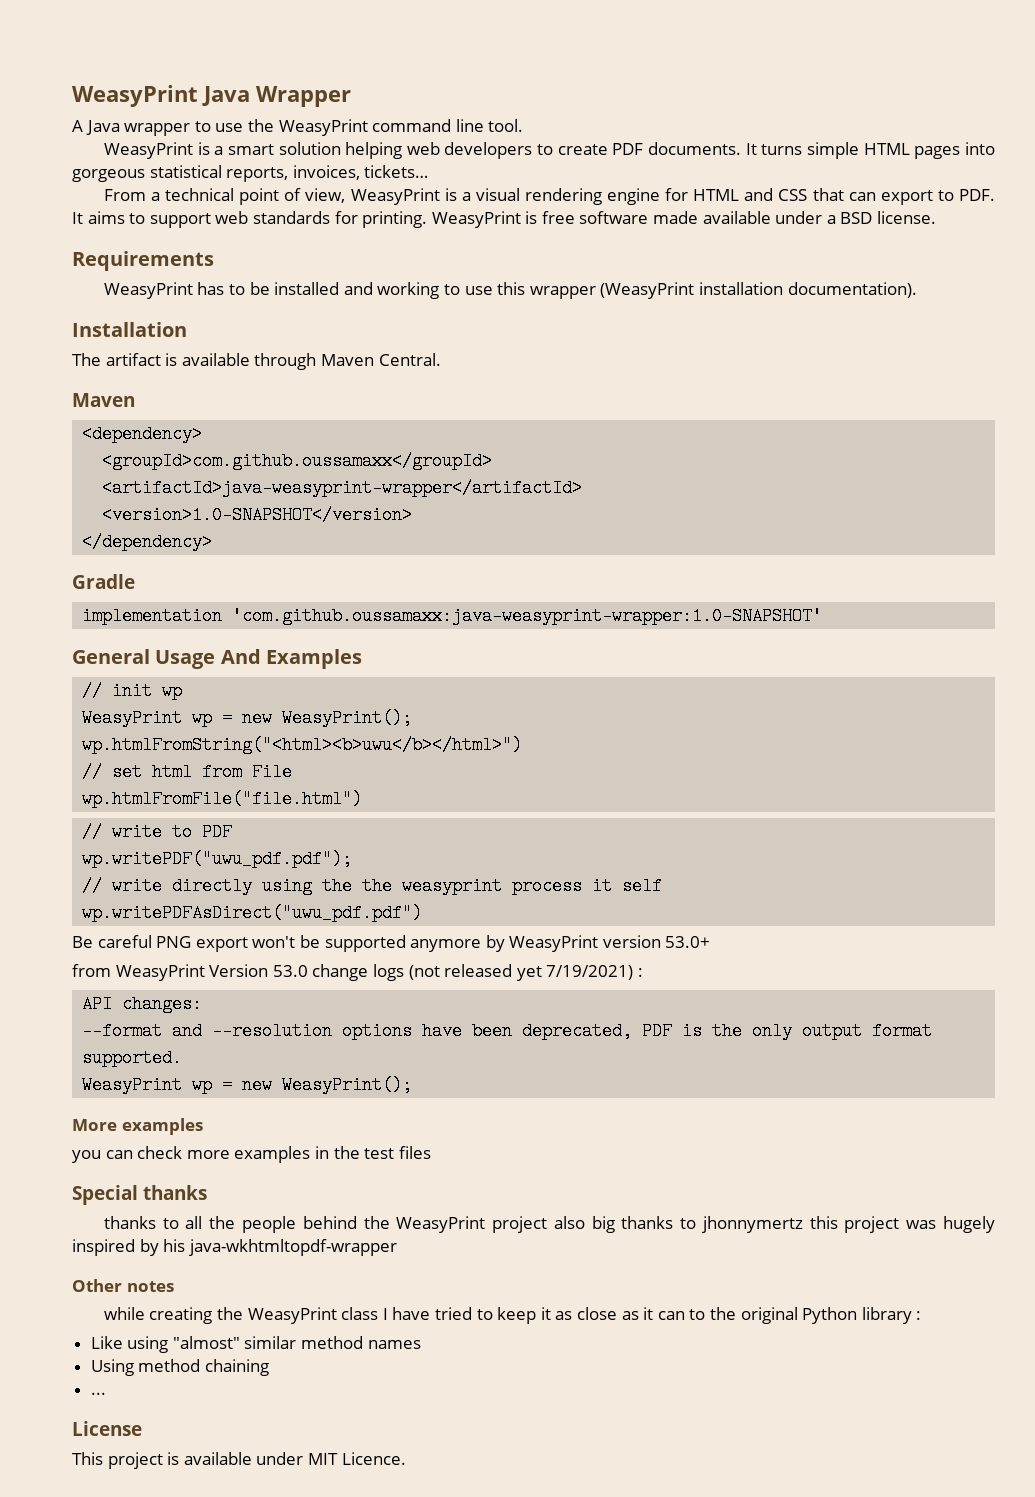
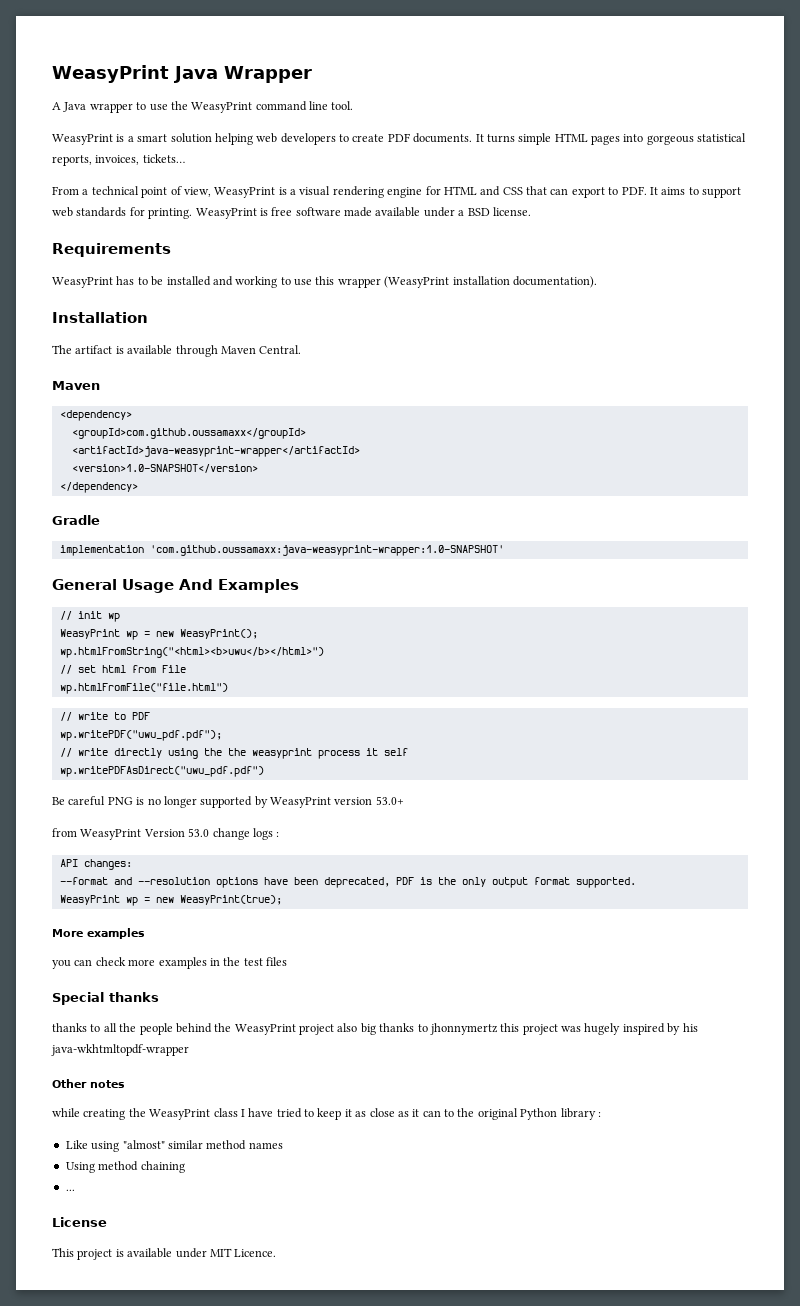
[195,935,482,952] export won't be supported anymore -> [136,796,253,808] is no longer supported
[408,964,634,981] (not released yet 7/19/2021) -> (273, 834) none
[282,1076,413,1094] WeasyPrint(); -> [179,895,282,905] WeasyPrint(true);

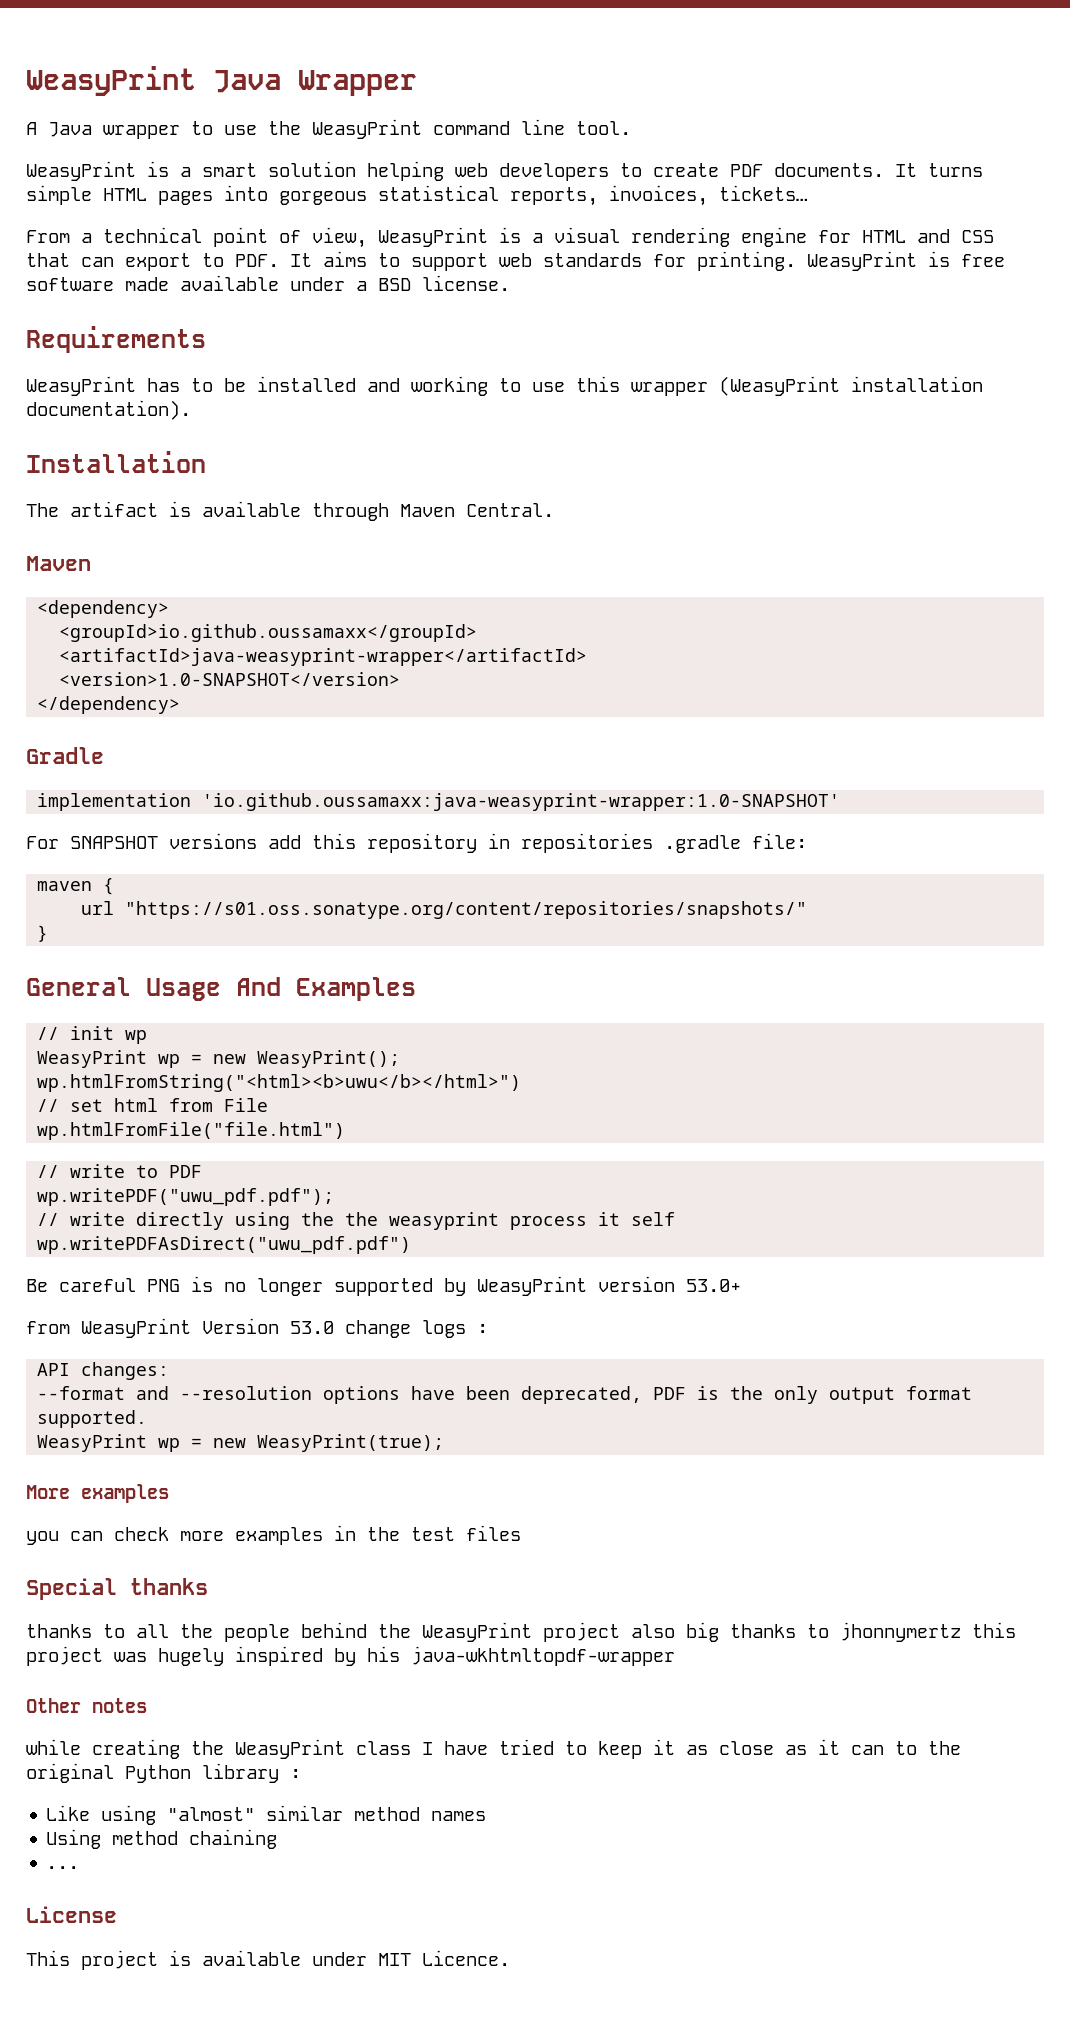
[71,428,306,439] <groupId>com.github.oussamaxx</groupId> -> [59,624,478,642] <groupId>io.github.oussamaxx</groupId>
[149,545,504,556] 'com.github.oussamaxx:java-weasyprint-wrapper:1.0-SNAPSHOT' -> [202,793,841,811] [26,833,807,853] [37,878,115,895] [81,901,808,919] [37,925,49,942] 'io.github.oussamaxx:java-weasyprint-wrapper:1.0-SNAPSHOT' // For SNAPSHOT versions add this repository in repositories .gradle file: // maven { // url "https://s01.oss.sonatype.org/content/repositories/snapshots/" // }

